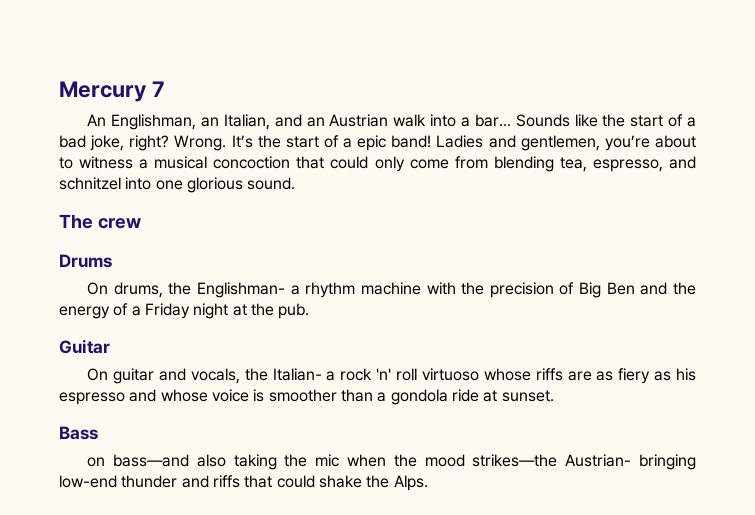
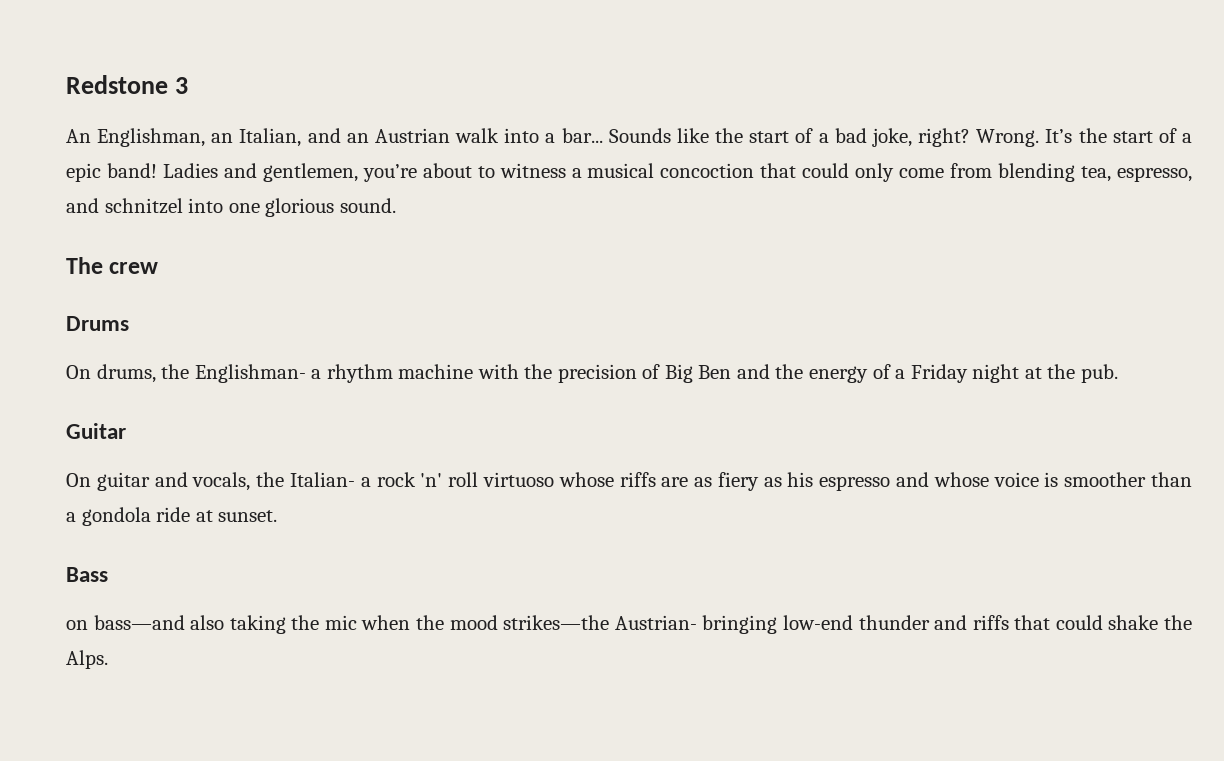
[59,81,165,102] Mercury 7 -> [66,75,189,94] Redstone 3

